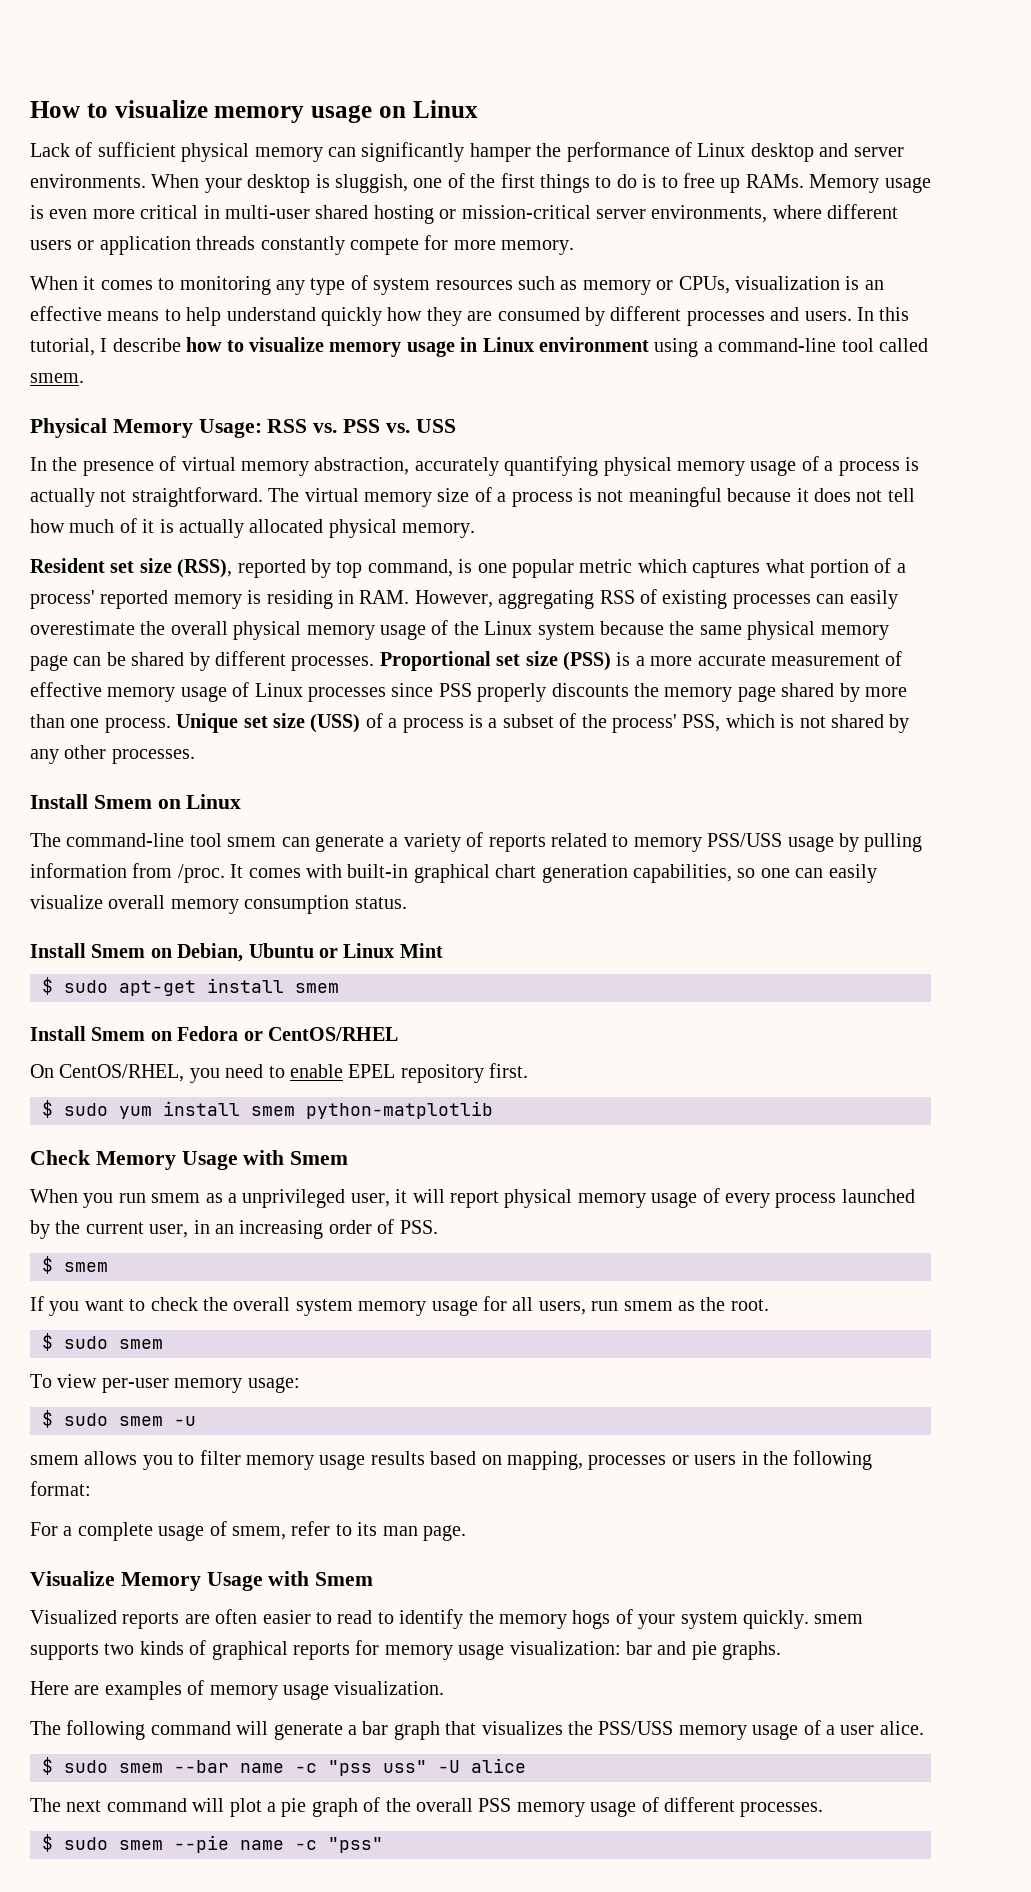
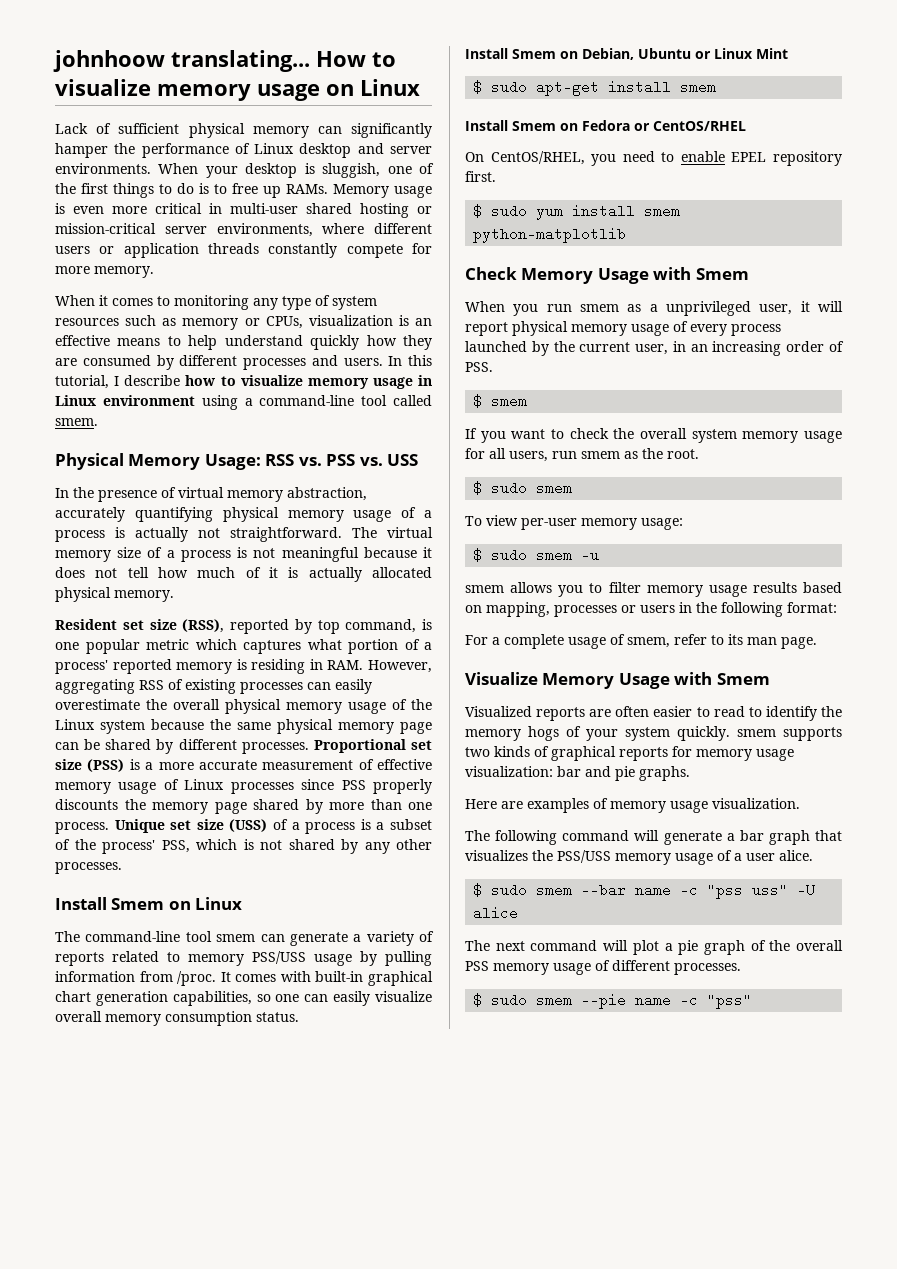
(30, 109) none -> [53,50,310,72] johnhoow translating...

